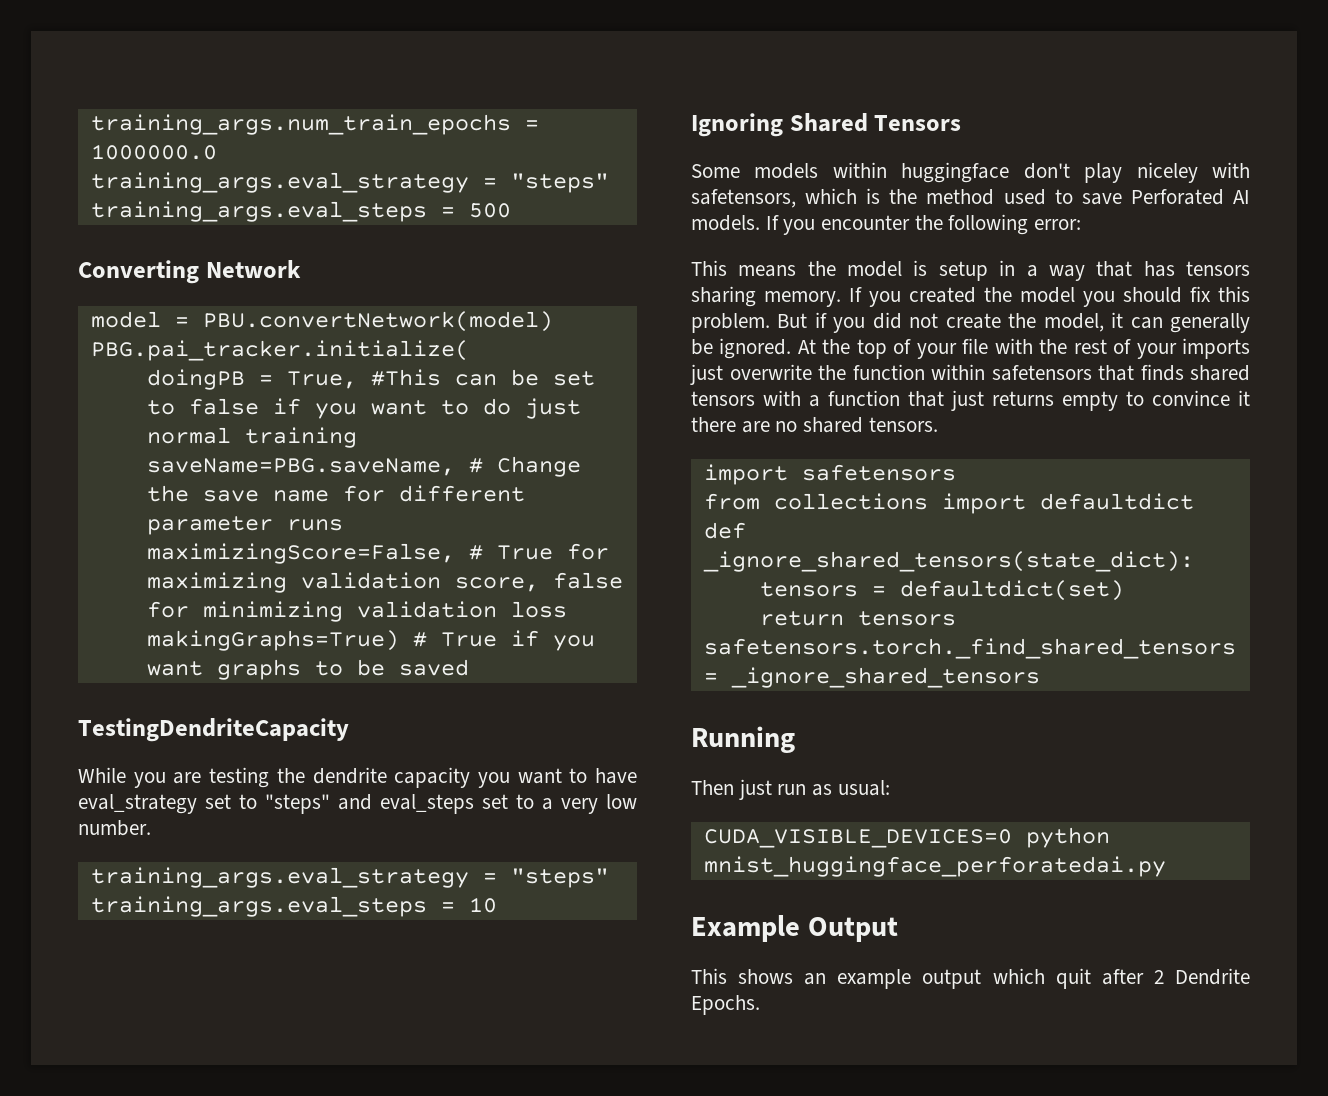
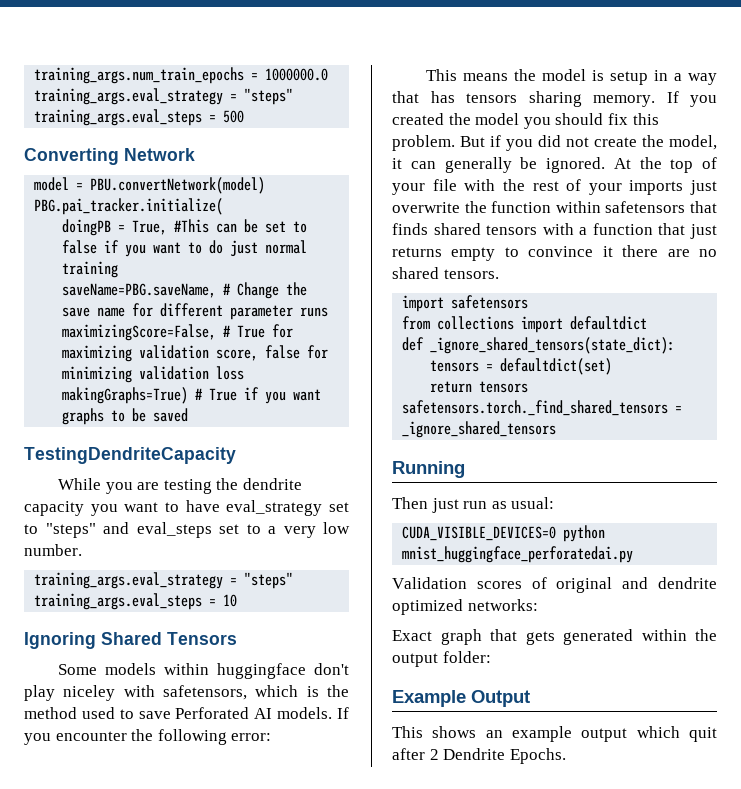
(1166, 866) none -> [392,577,717,593] [392,599,538,615] [392,629,717,645] [392,651,491,667] // Validation scores of original and dendrite optimized networks: // Exact graph that gets generated within the output folder:

